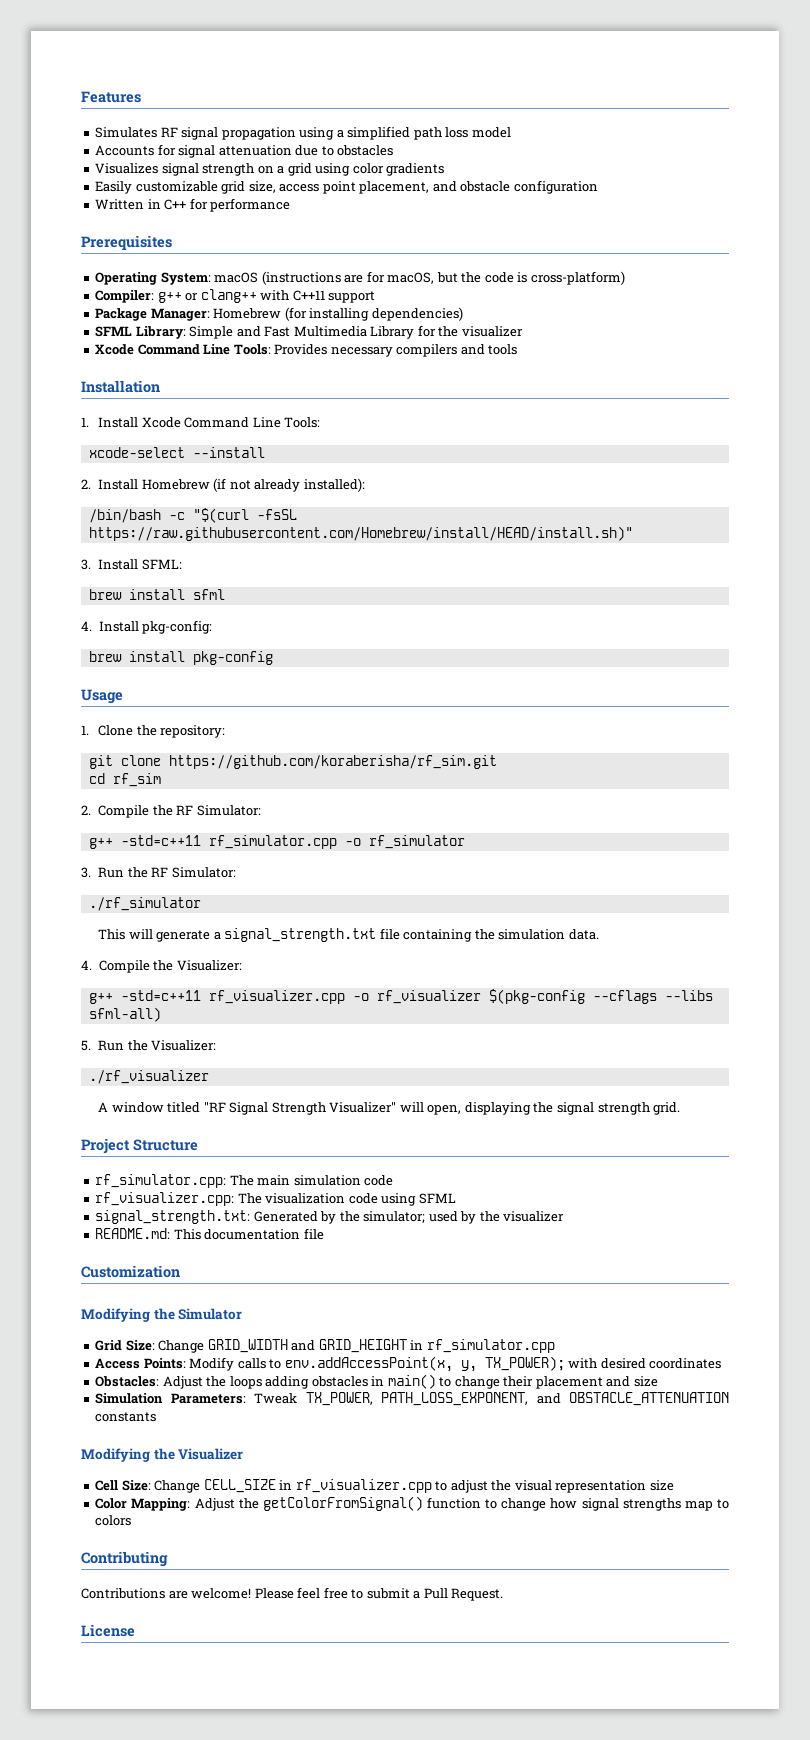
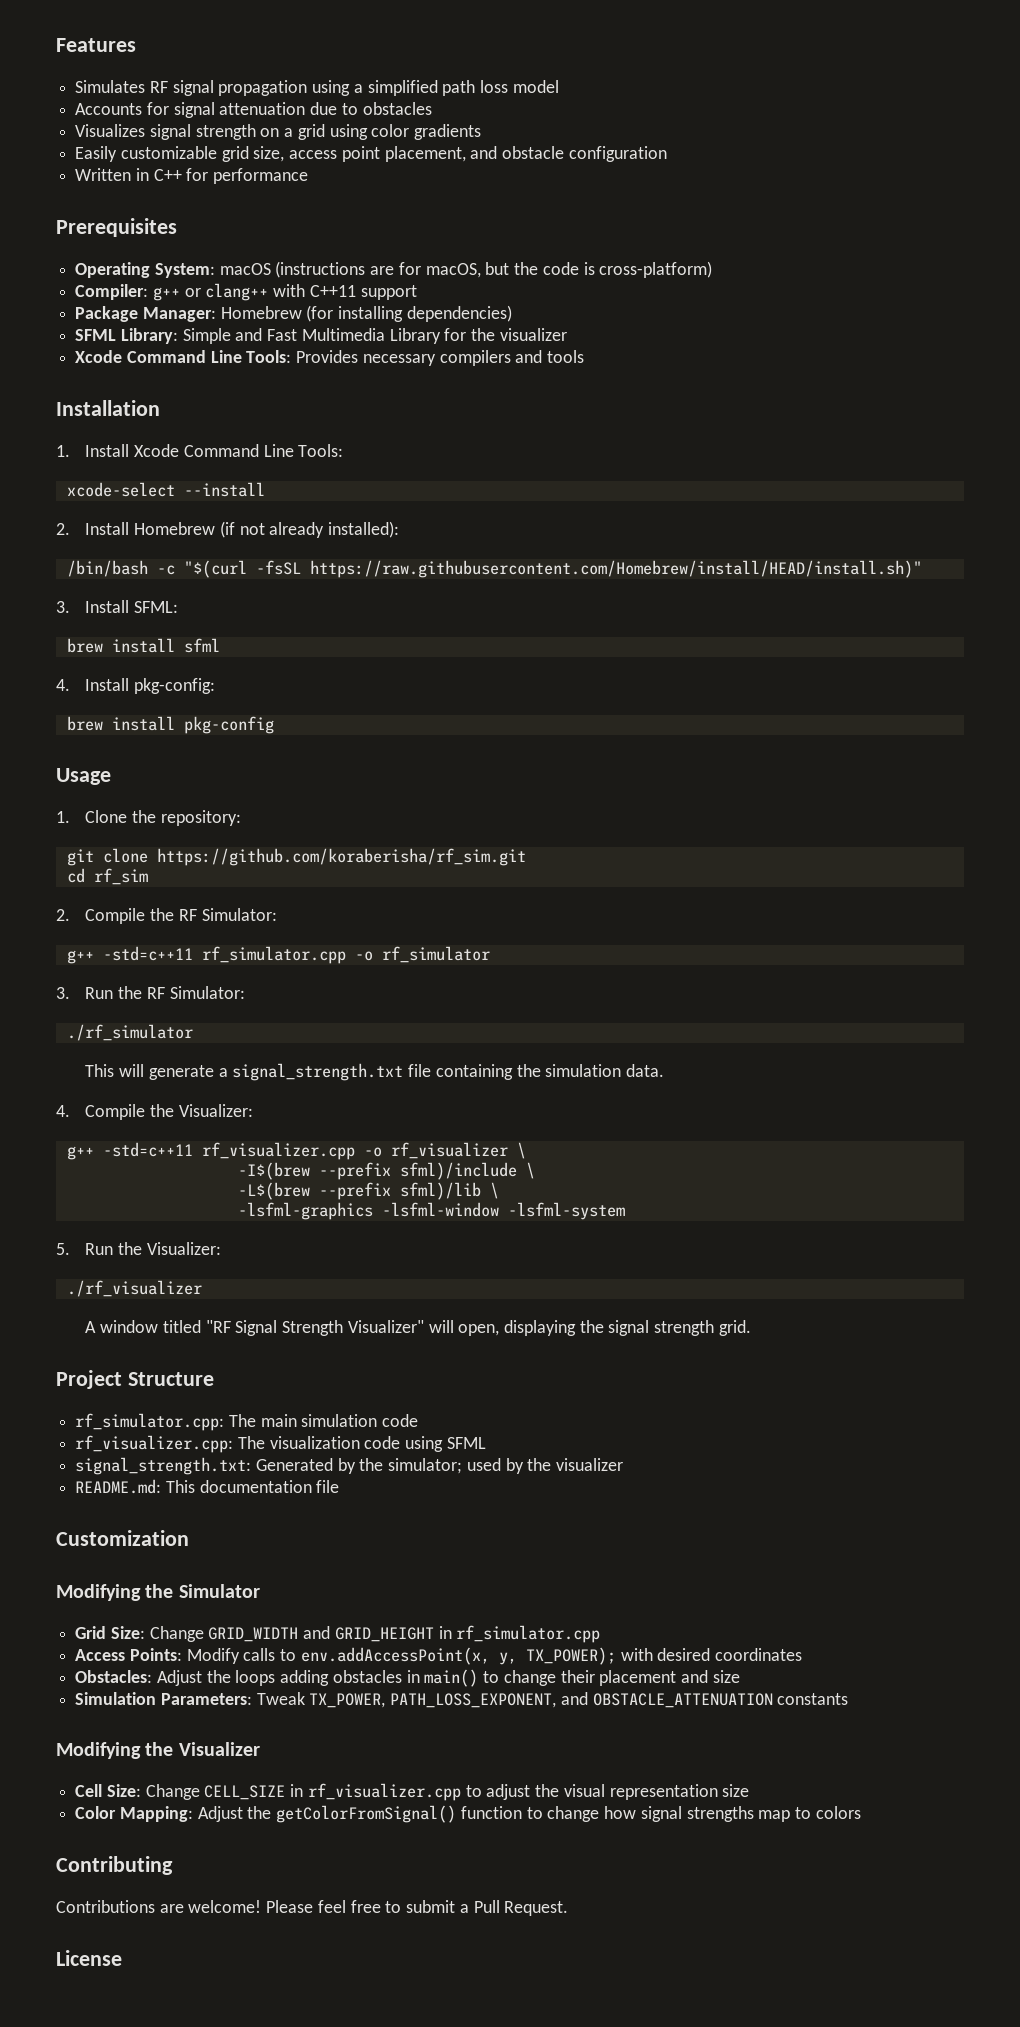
[488,989,713,1004] [88,1007,161,1022] $(pkg-config --cflags --libs sfml-all) -> [516,1142,526,1159] [237,1162,535,1180] [237,1182,499,1200] [237,1202,625,1220] \ // -I$(brew --prefix sfml)/include \ // -L$(brew --prefix sfml)/lib \ // -lsfml-graphics -lsfml-window -lsfml-system

